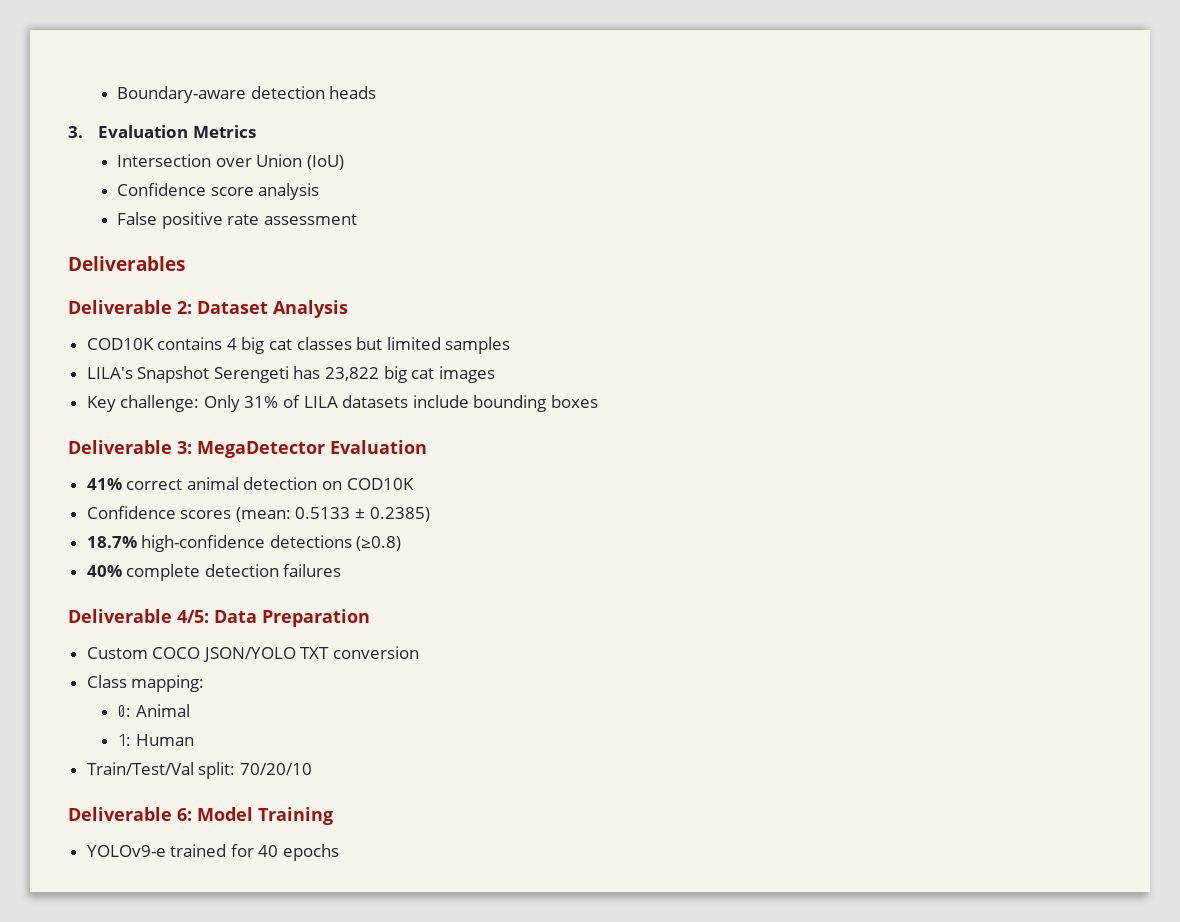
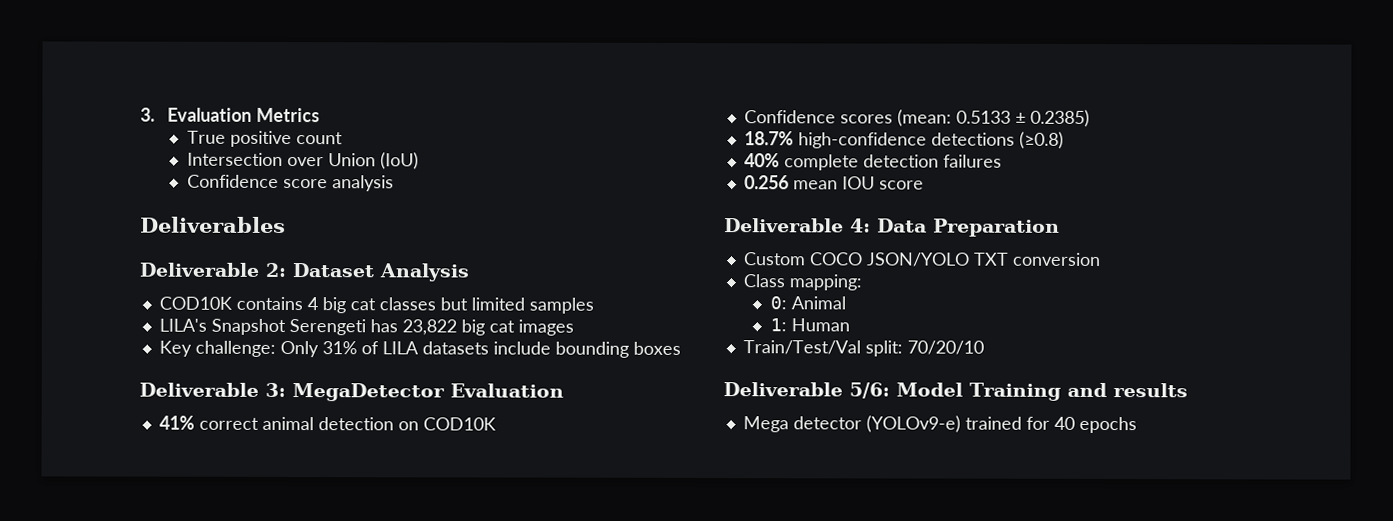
[117,86,377,103] Boundary-aware detection heads // -> (140, 114) none
(257, 131) none -> [186,130,343,148] // True positive count
[117,212,357,229] // False positive rate assessment -> (394, 183) none
[68,609,209,623] // Deliverable 4/5: -> [743,175,924,190] [724,218,871,233] // 0.256 mean IOU score // Deliverable 4:
[177,808,192,821] 6: -> [849,382,890,399] 5/6:
[86,845,166,857] // YOLOv9-e -> [1066,382,1188,398] [742,415,961,433] and results // Mega detector (YOLOv9-e)

